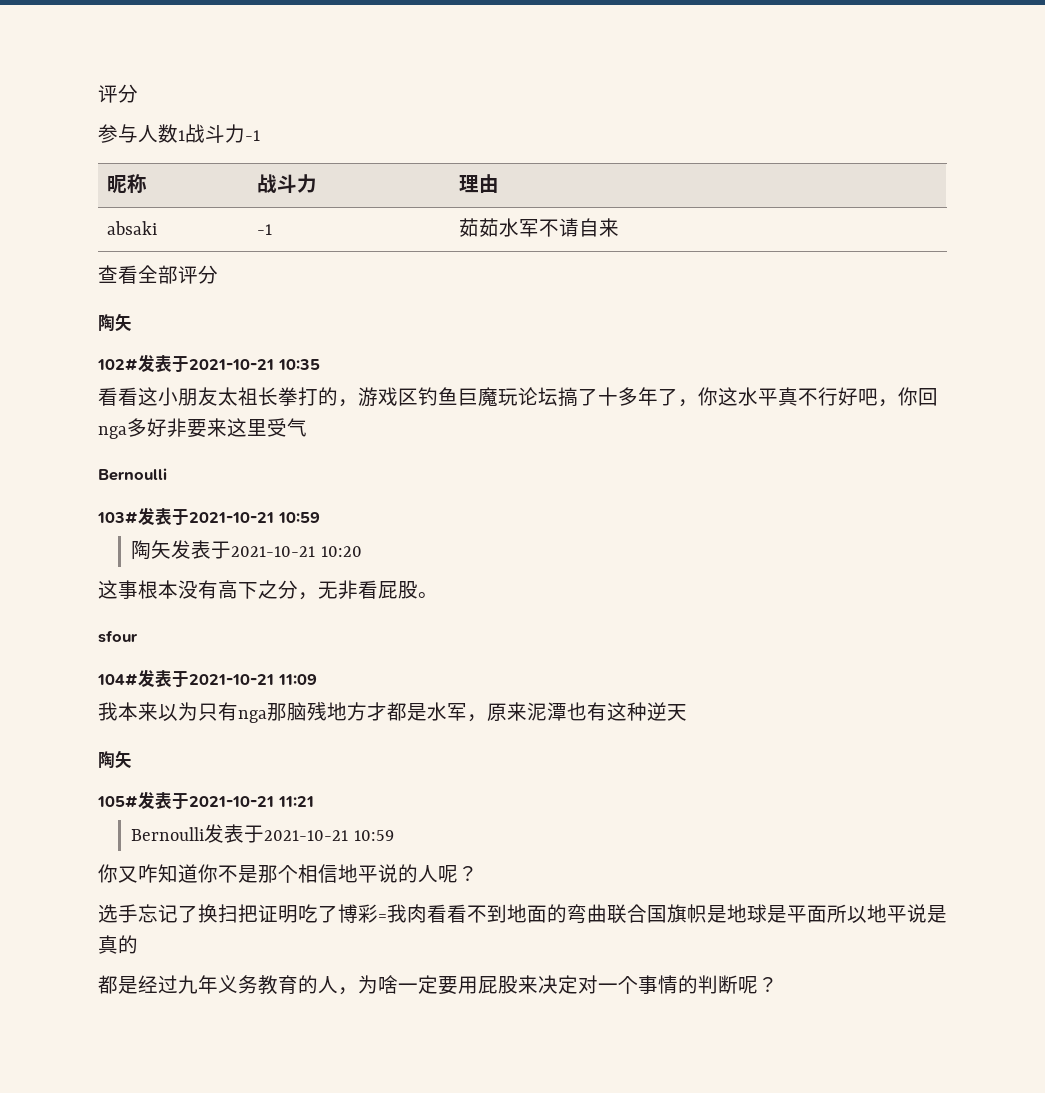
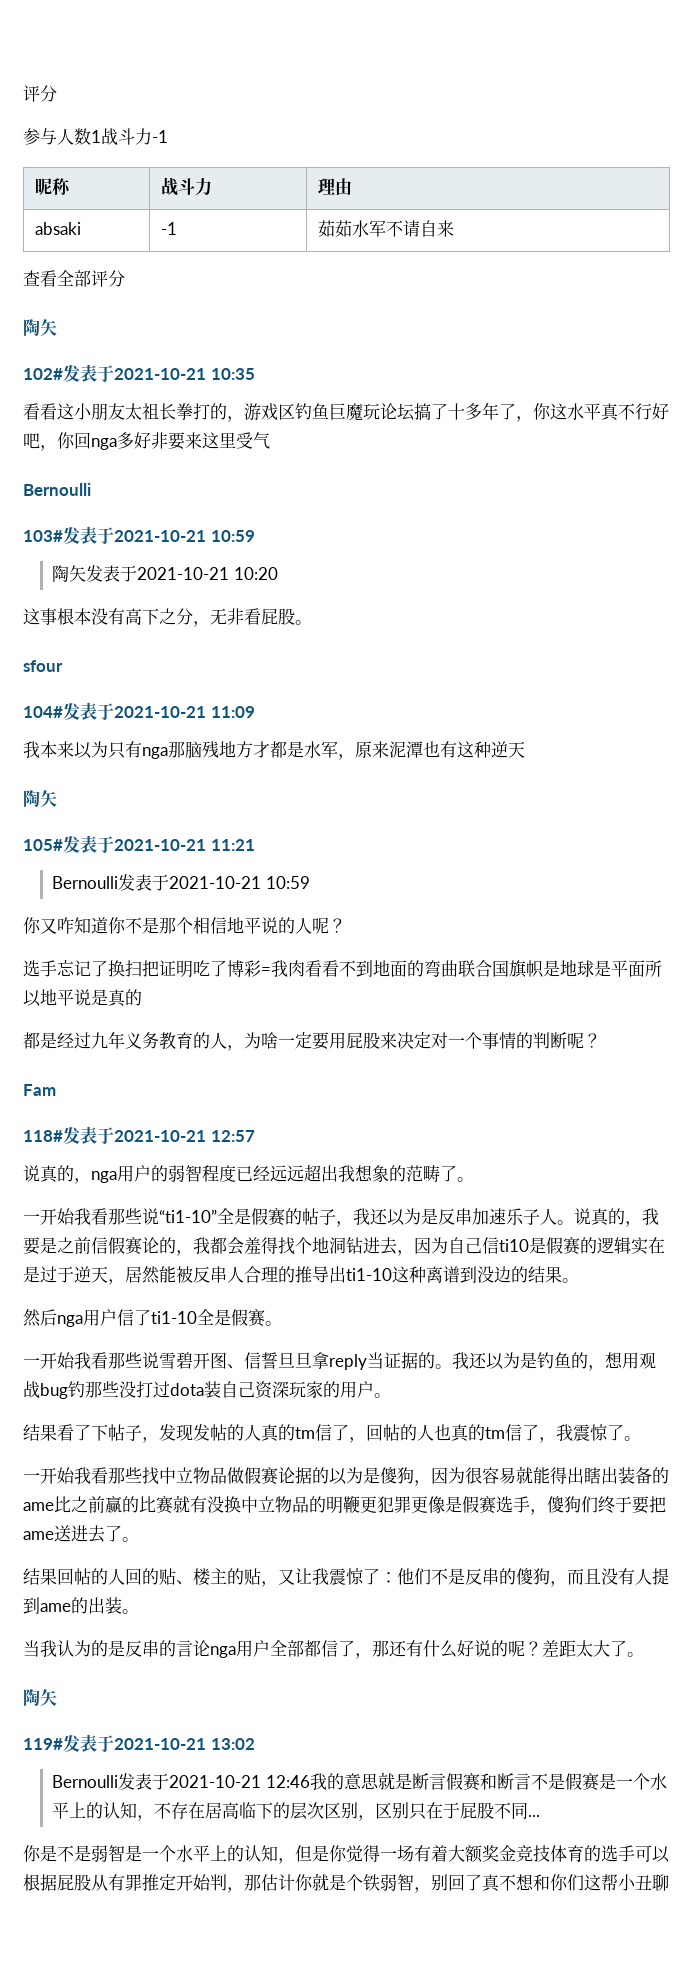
(778, 984) none -> [23,1084,56,1096] [23,1126,255,1144] [23,1164,474,1184] [23,1208,659,1227] [23,1237,665,1256] [23,1266,579,1285] [23,1309,282,1327] [23,1352,656,1371] [23,1381,391,1399] [23,1424,641,1443] [23,1466,669,1486] [23,1495,666,1515] [23,1525,139,1543] [23,1568,669,1587] [23,1597,139,1614] [23,1640,644,1659] [23,1689,57,1706] [23,1734,255,1752] [52,1772,667,1791] [52,1802,541,1821] [23,1845,670,1864] [23,1873,669,1893] // Fam // 118#发表于2021-10-21 12:57 // 说真的，nga用户的弱智程度已经远远超出我想象的范畴了。 // 一开始我看那些说“ti1-10”全是假赛的帖子，我还以为是反串加速乐子人。说真的，我要是之前信假赛论的，我都会羞得找个地洞钻进去，因为自己信ti10是假赛的逻辑实在是过于逆天，居然能被反串人合理的推导出ti1-10这种离谱到没边的结果。 // 然后nga用户信了ti1-10全是假赛。 // 一开始我看那些说雪碧开图、信誓旦旦拿reply当证据的。我还以为是钓鱼的，想用观战bug钓那些没打过dota装自己资深玩家的用户。 // 结果看了下帖子，发现发帖的人真的tm信了，回帖的人也真的tm信了，我震惊了。 // 一开始我看那些找中立物品做假赛论据的以为是傻狗，因为很容易就能得出瞎出装备的ame比之前赢的比赛就有没换中立物品的明鞭更犯罪更像是假赛选手，傻狗们终于要把ame送进去了。 // 结果回帖的人回的贴、楼主的贴，又让我震惊了：他们不是反串的傻狗，而且没有人提到ame的出装。 // 当我认为的是反串的言论nga用户全部都信了，那还有什么好说的呢？差距太大了。 // 陶矢 // 119#发表于2021-10-21 13:02 // Bernoulli发表于2021-10-21 12:46我的意思就是断言假赛和断言不是假赛是一个水平上的认知，不存在居高临下的层次区别，区别只在于屁股不同... // 你是不是弱智是一个水平上的认知，但是你觉得一场有着大额奖金竞技体育的选手可以根据屁股从有罪推定开始判，那估计你就是个铁弱智，别回了真不想和你们这帮小丑聊

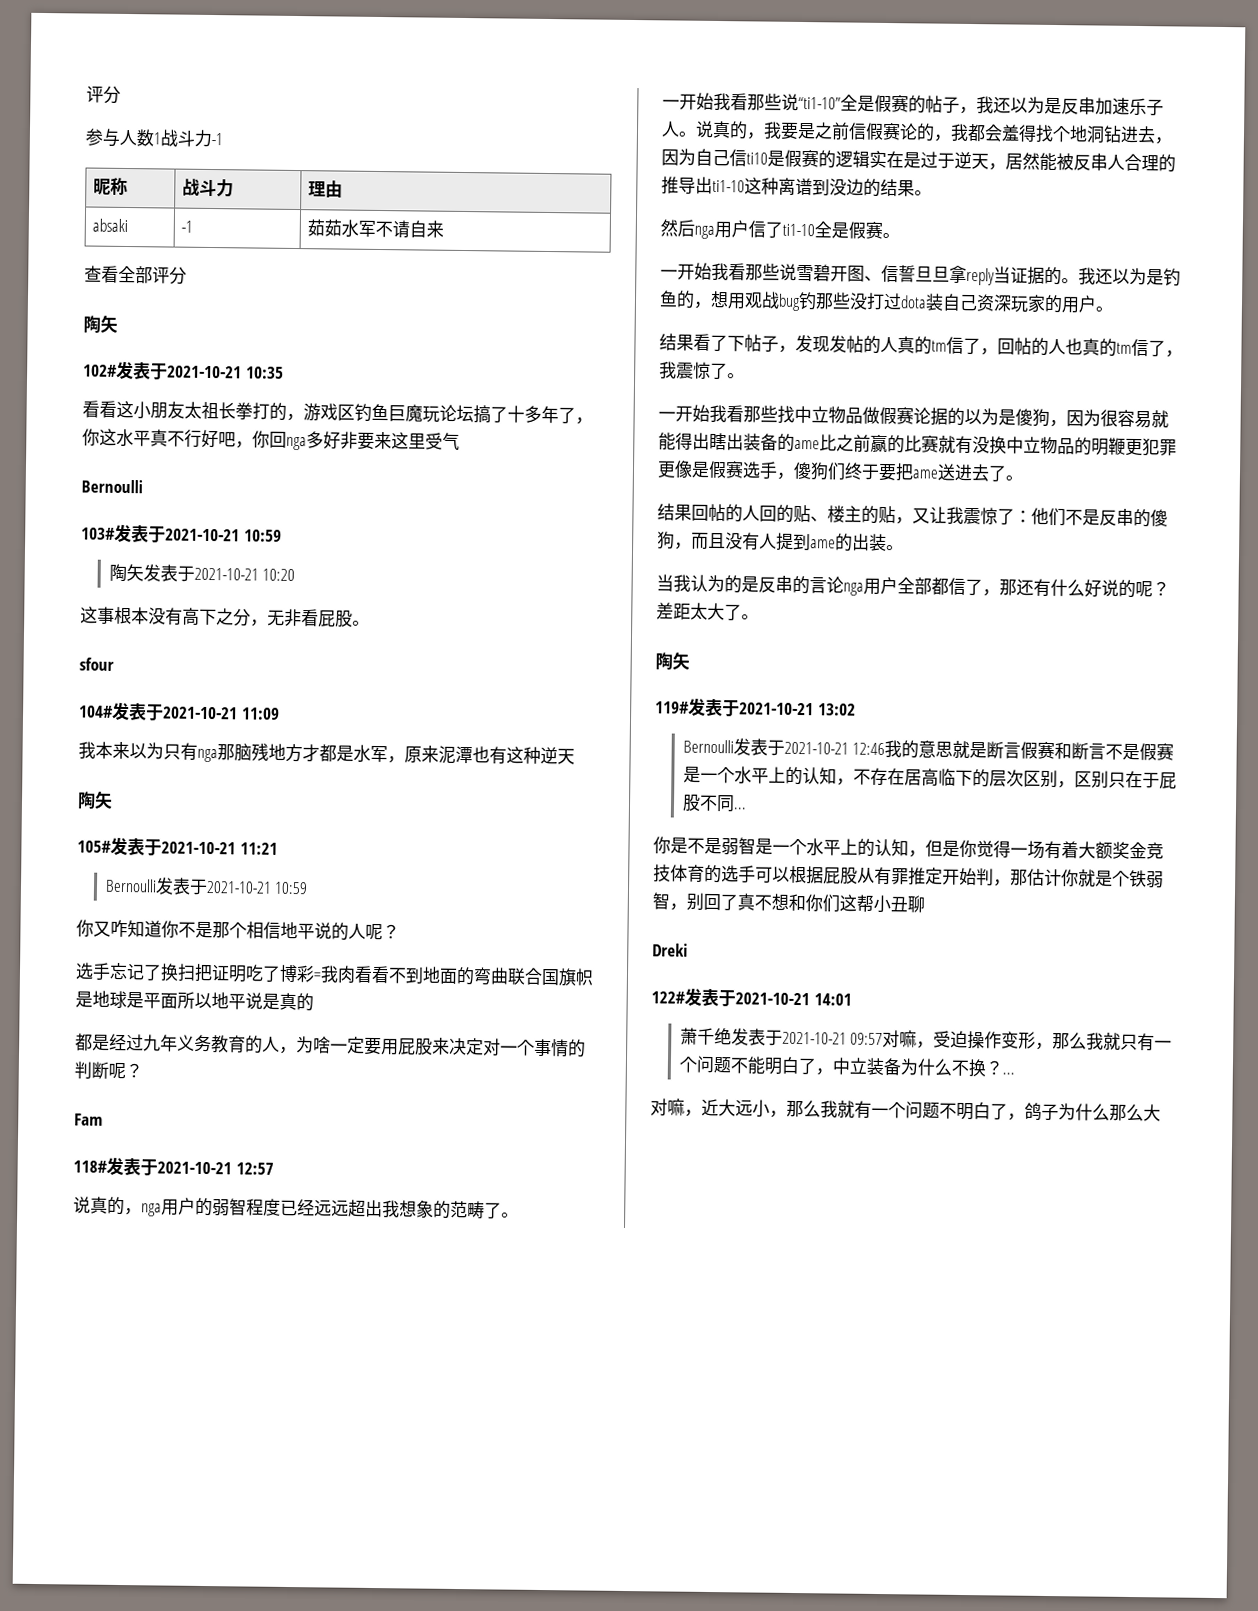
(669, 1882) none -> [652,943,688,957] [651,987,852,1007] [679,1027,1173,1052] [678,1055,1015,1078] [650,1098,1161,1122] // Dreki // 122#发表于2021-10-21 14:01 // 萧千绝发表于2021-10-21 09:57对嘛，受迫操作变形，那么我就只有一个问题不能明白了，中立装备为什么不换？... // 对嘛，近大远小，那么我就有一个问题不明白了，鸽子为什么那么大

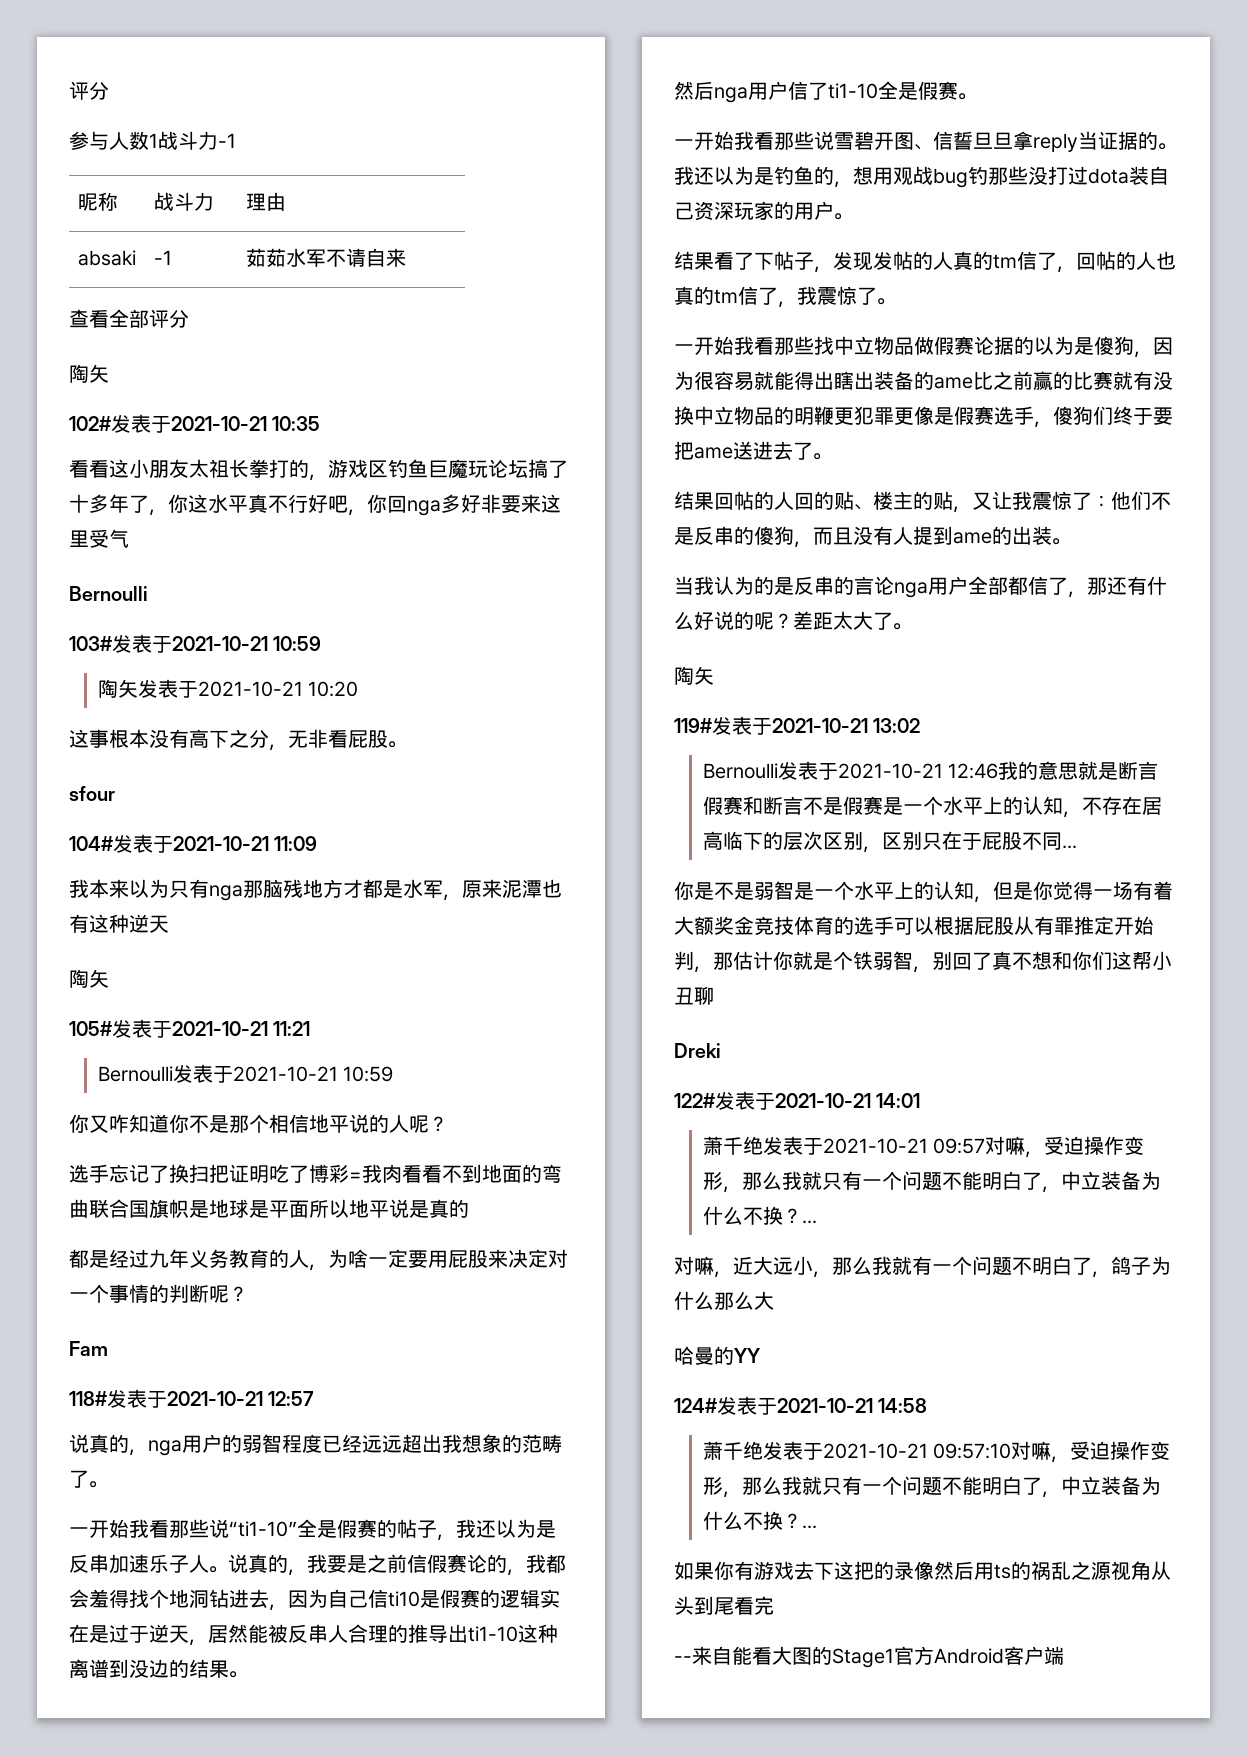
(1161, 1113) none -> [674,1346,761,1365] [674,1396,928,1415] [702,1441,1171,1463] [702,1476,1161,1498] [702,1511,817,1530] [674,1561,1171,1581] [674,1596,774,1615] [674,1646,1064,1668] // 哈曼的YY // 124#发表于2021-10-21 14:58 // 萧千绝发表于2021-10-21 09:57:10对嘛，受迫操作变形，那么我就只有一个问题不能明白了，中立装备为什么不换？... // 如果你有游戏去下这把的录像然后用ts的祸乱之源视角从头到尾看完 // --来自能看大图的Stage1官方Android客户端

